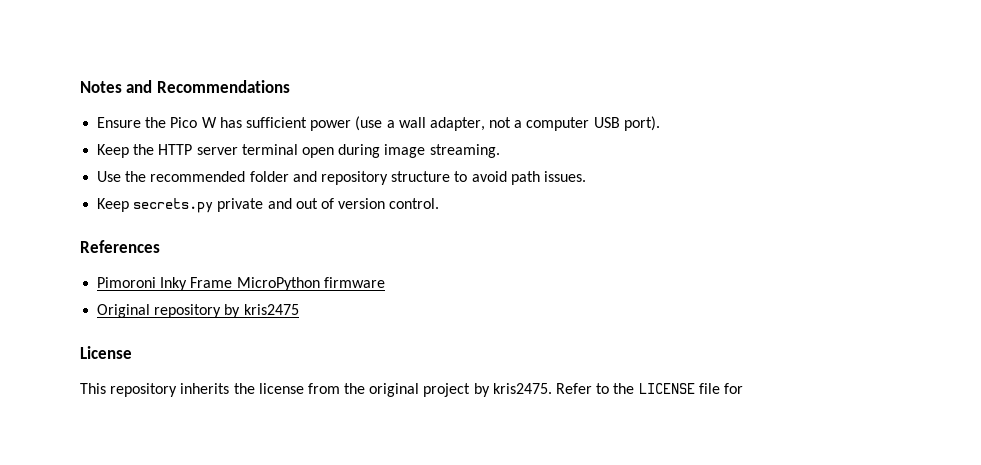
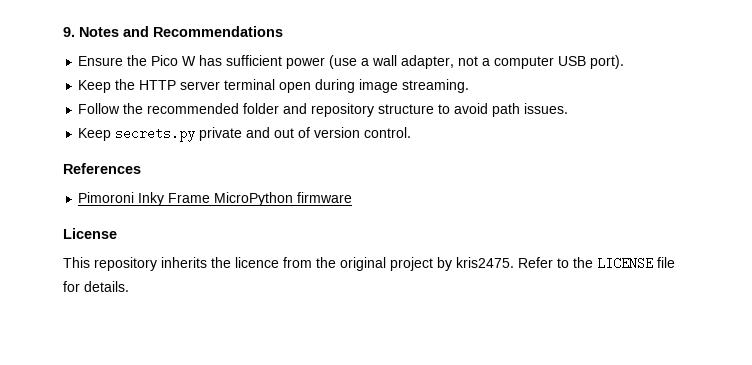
(80, 87) none -> [63,27,75,37] 9.
[97,171,122,182] Use -> [78,103,121,114] Follow
[97,304,299,318] // Original repository by kris2475 -> (353, 197) none
[258,383,304,394] license -> [235,257,279,268] licence
(743, 388) none -> [84,281,129,292] details.

